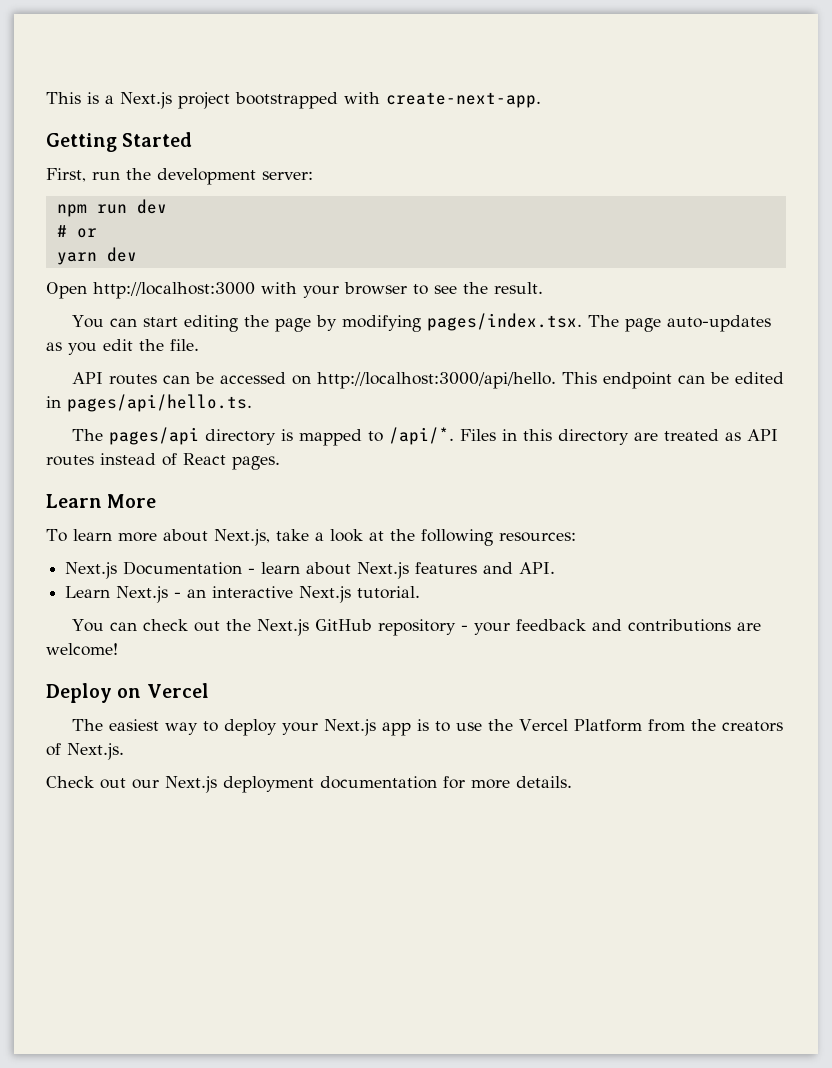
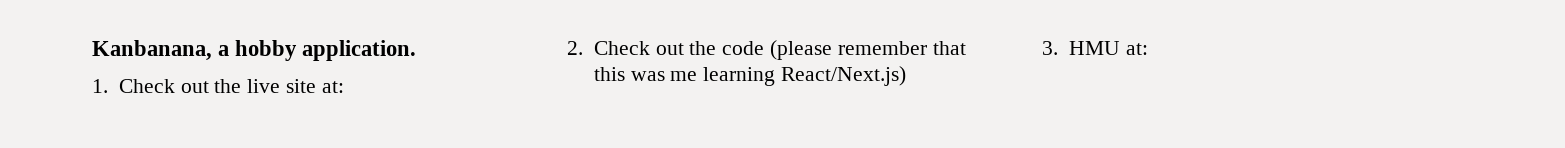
[46,92,541,109] [46,132,193,152] [46,168,313,185] [56,199,167,217] [56,225,97,238] [56,247,137,265] [46,282,543,299] [71,313,771,332] [46,339,199,355] [71,372,784,389] [46,394,252,412] [71,427,778,446] [46,453,280,470] [46,494,157,508] [46,529,576,546] [65,561,556,579] [65,586,421,603] [71,619,761,636] [46,643,118,656] [46,683,209,703] [71,719,783,736] [46,743,124,760] [46,776,572,793] This is a Next.js project bootstrapped with create-next-app. // Getting Started // First, run the development server: // npm run dev // # or // yarn dev // Open http://localhost:3000 with your browser to see the result. // You can start editing the page by modifying pages/index.tsx. The page auto-updates as you edit the file. // API routes can be accessed on http://localhost:3000/api/hello. This endpoint can be edited in pages/api/hello.ts. // The pages/api directory is mapped to /api/*. Files in this directory are treated as API routes instead of React pages. // Learn More // To learn more about Next.js, take a look at the following resources: // Next.js Documentation - learn about Next.js features and API. // Learn Next.js - an interactive Next.js tutorial. // You can check out the Next.js GitHub repository - your feedback and contributions are welcome! // Deploy on Vercel // The easiest way to deploy your Next.js app is to use the Vercel Platform from the creators of Next.js. // Check out our Next.js deployment documentation for more details. -> [92,40,417,61] [92,79,344,93] [567,40,966,60] [593,66,906,86] [1042,41,1148,55] Kanbanana, a hobby application. // 1. Check out the live site at: // 2. Check out the code (please remember that this was me learning React/Next.js) // 3. HMU at:

